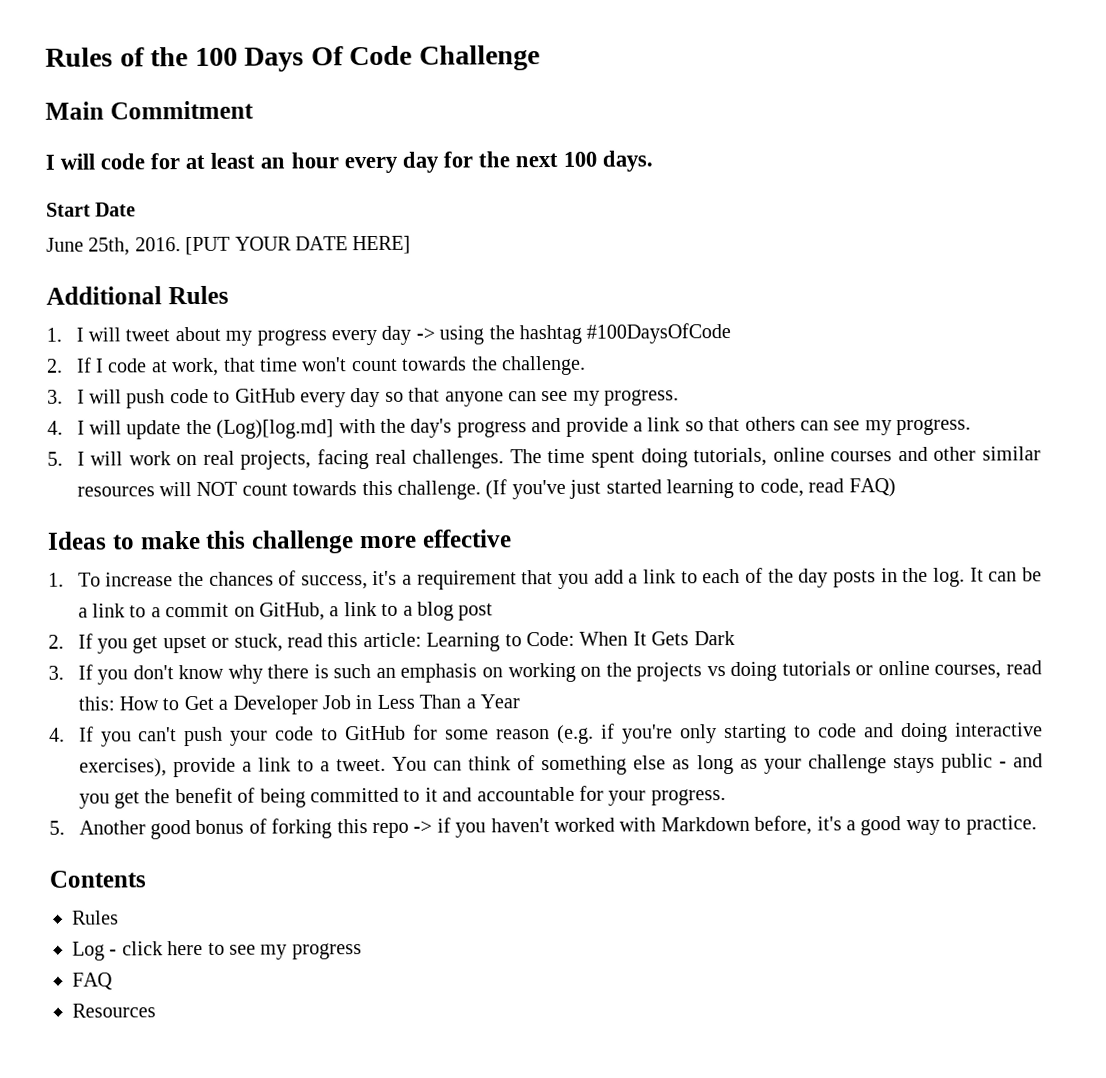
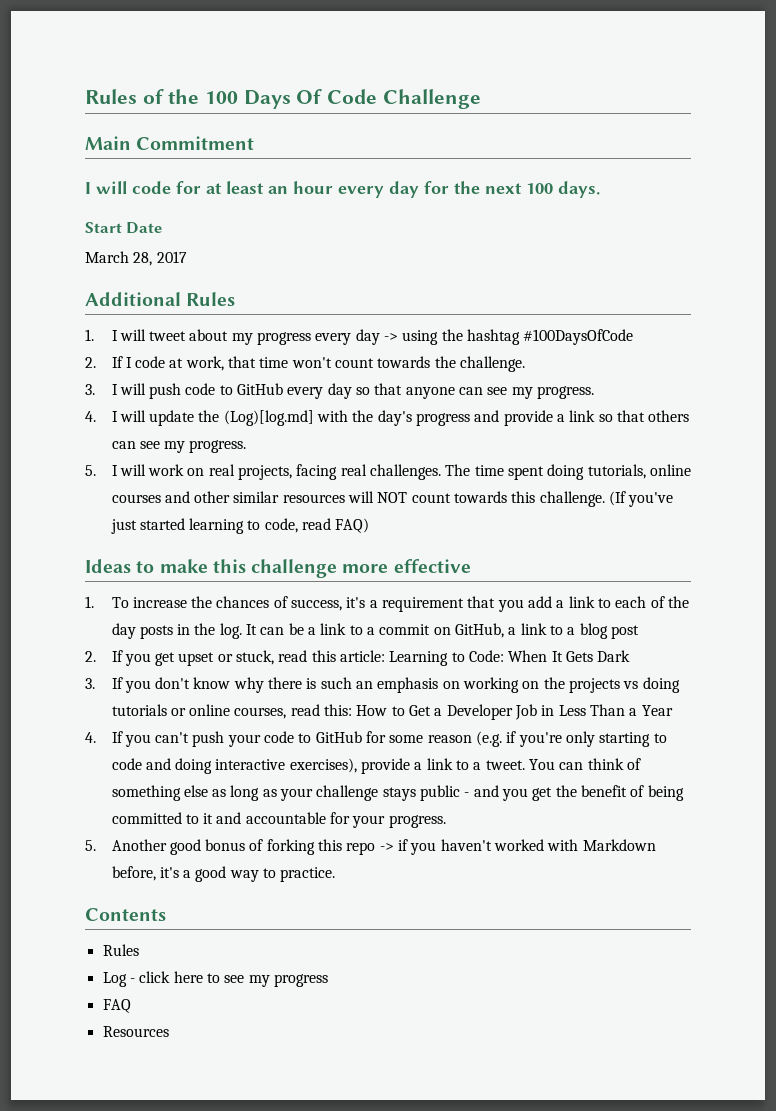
[46,235,412,256] June 25th, 2016. [PUT YOUR DATE HERE] -> [85,251,187,266] March 28, 2017

